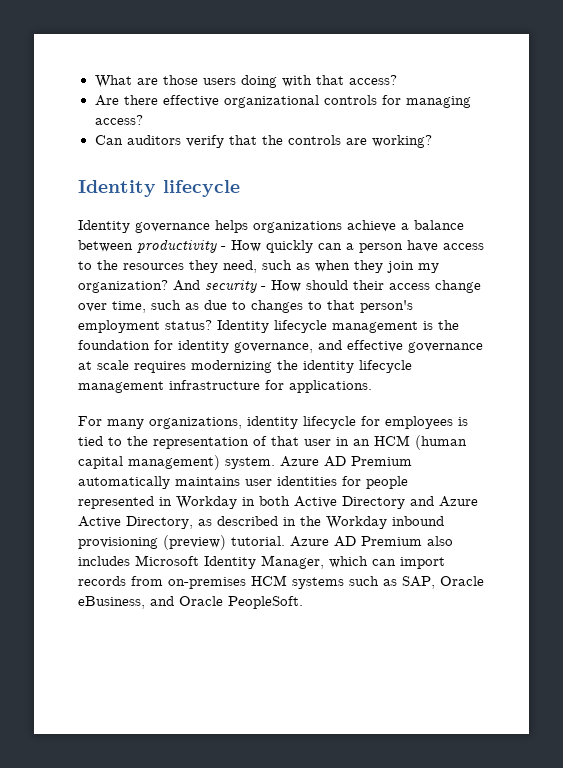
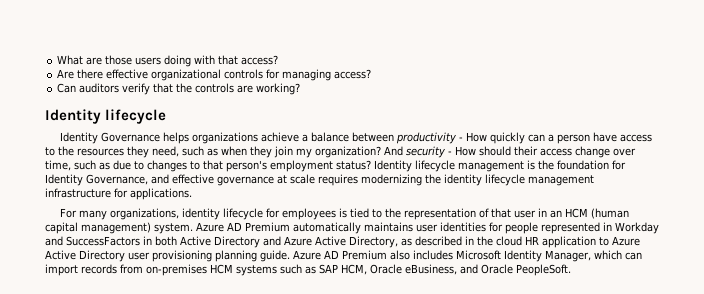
[135,222,210,233] governance -> [100,132,160,142] Governance
[178,340,313,353] identity governance, -> [45,174,148,186] Identity Governance,
(237, 502) none -> [45,236,140,246] and SuccessFactors
[326,516,444,529] [78,535,285,550] Workday inbound provisioning (preview) tutorial. -> [496,236,640,248] [45,250,290,262] cloud HR application to Azure Active Directory user provisioning planning guide.
[402,576,435,589] SAP, -> [319,264,367,275] SAP HCM,

